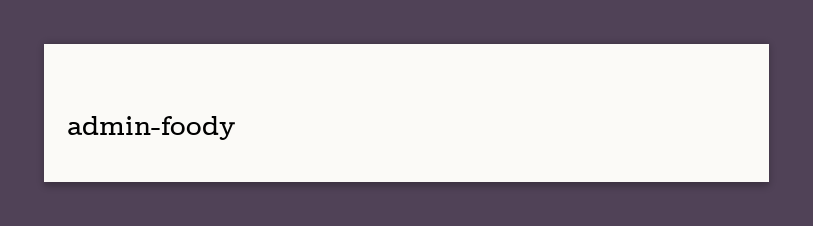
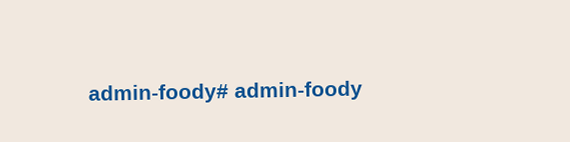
(67, 128) none -> [88,83,229,105] admin-foody#

